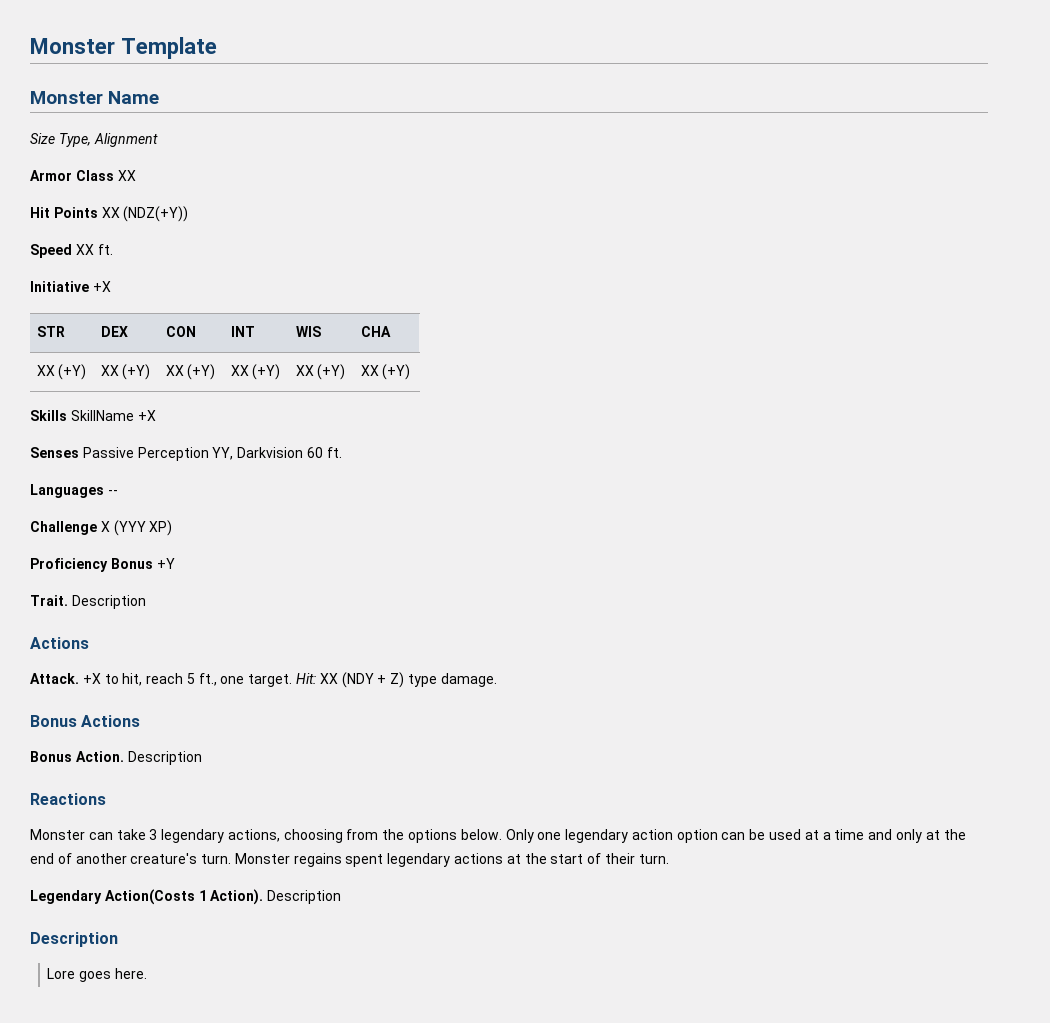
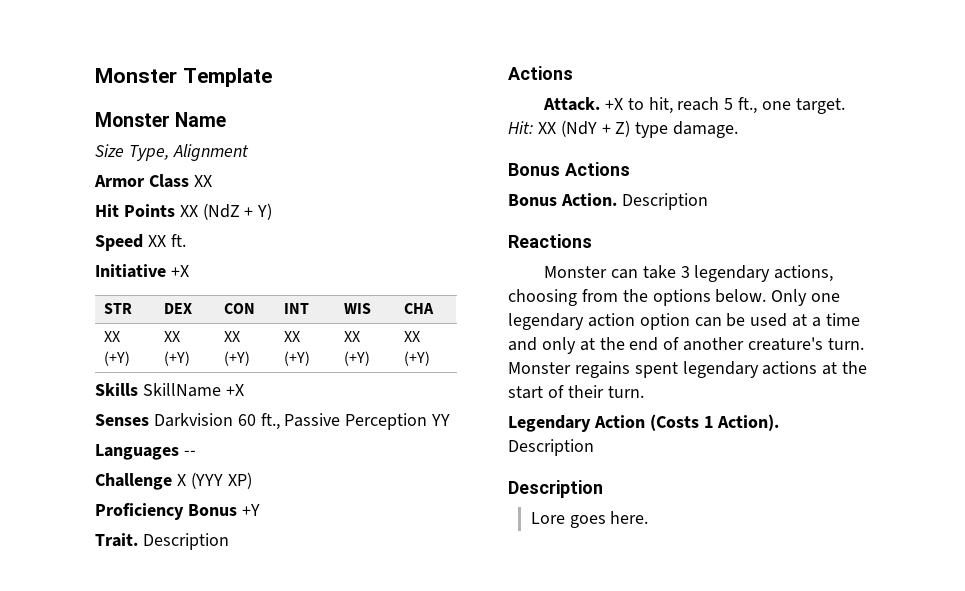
[123,206,189,222] (NDZ(+Y)) -> [202,203,273,220] (NdZ + Y)
[82,447,342,461] Passive Perception YY, Darkvision 60 ft. -> [153,413,451,430] Darkvision 60 ft., Passive Perception YY
[341,672,374,688] (NDY -> [560,120,597,137] (NdY
[104,889,195,905] Action(Costs -> [593,414,699,431] Action (Costs

